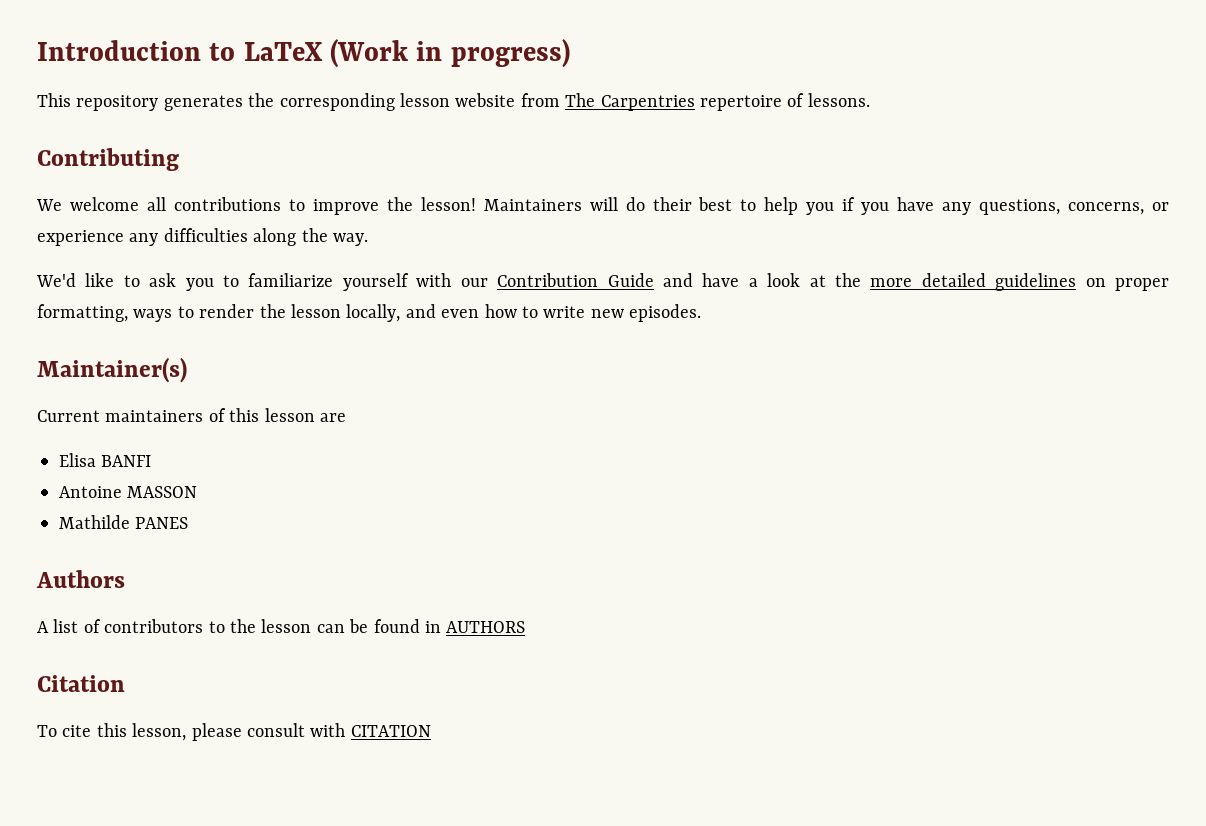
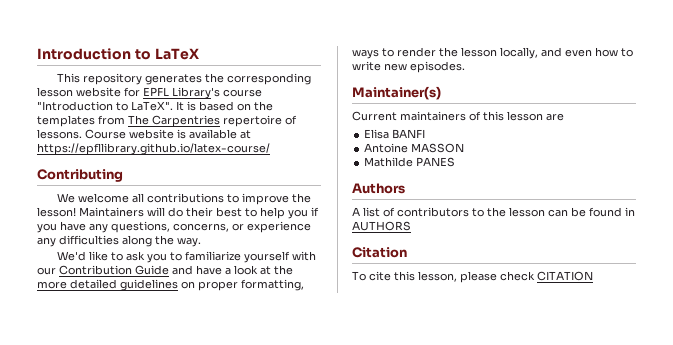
[330,39,570,68] (Work in progress) -> (199, 54) none
(516, 100) none -> [124,87,262,99] [37,101,273,111] [37,115,95,127] for EPFL Library's course "Introduction to LaTeX". It is based on the templates
(870, 100) none -> [85,129,251,139] [37,143,270,155] Course website is available at https://epfllibrary.github.io/latex-course/
[247,723,346,737] consult with -> [500,271,535,281] check

